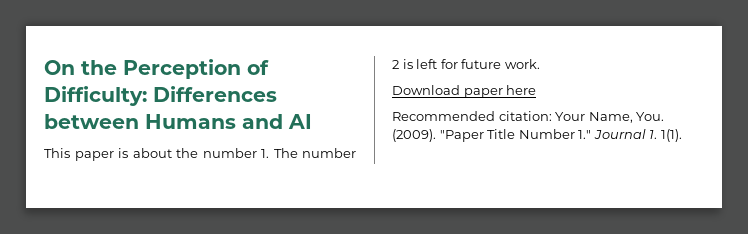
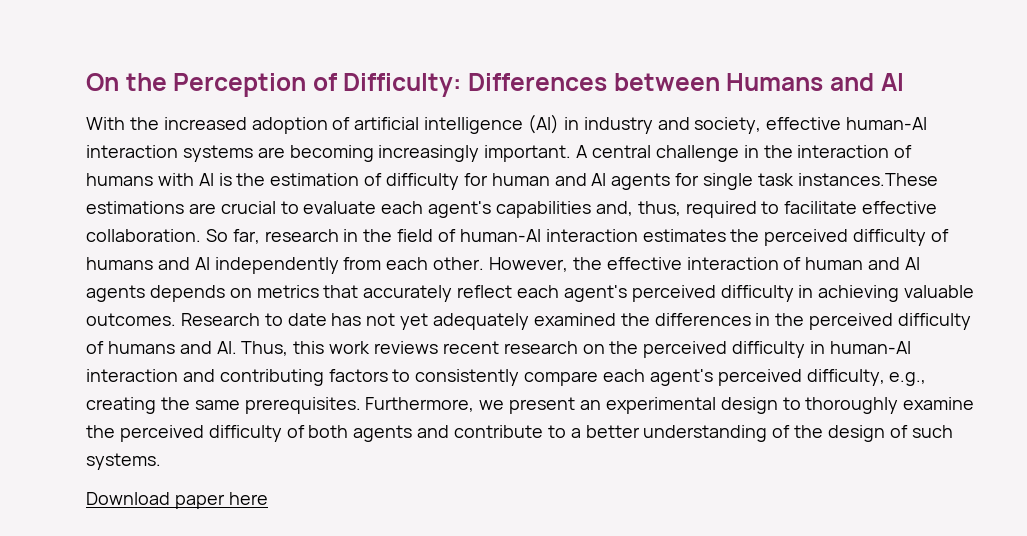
[44,148,356,161] [392,59,540,69] [392,85,537,98] [392,111,665,123] [392,129,682,142] This paper is about the number 1. The number 2 is left for future work. // Download paper here // Recommended citation: Your Name, You. (2009). "Paper Title Number 1." Journal 1. 1(1). -> [86,114,928,134] [86,145,913,162] [86,173,938,190] [86,201,938,218] [86,229,950,246] [86,257,921,274] [86,285,975,302] [86,313,972,330] [86,341,911,358] [86,369,927,386] [86,397,975,414] [86,425,953,442] [86,453,161,470] [86,492,268,509] With the increased adoption of artificial intelligence (AI) in industry and society, effective human-AI interaction systems are becoming increasingly important. A central challenge in the interaction of humans with AI is the estimation of difficulty for human and AI agents for single task instances.These estimations are crucial to evaluate each agent's capabilities and, thus, required to facilitate effective collaboration. So far, research in the field of human-AI interaction estimates the perceived difficulty of humans and AI independently from each other. However, the effective interaction of human and AI agents depends on metrics that accurately reflect each agent's perceived difficulty in achieving valuable outcomes. Research to date has not yet adequately examined the differences in the perceived difficulty of humans and AI. Thus, this work reviews recent research on the perceived difficulty in human-AI interaction and contributing factors to consistently compare each agent's perceived difficulty, e.g., creating the same prerequisites. Furthermore, we present an experimental design to thoroughly examine the perceived difficulty of both agents and contribute to a better understanding of the design of such systems. // Download paper here

